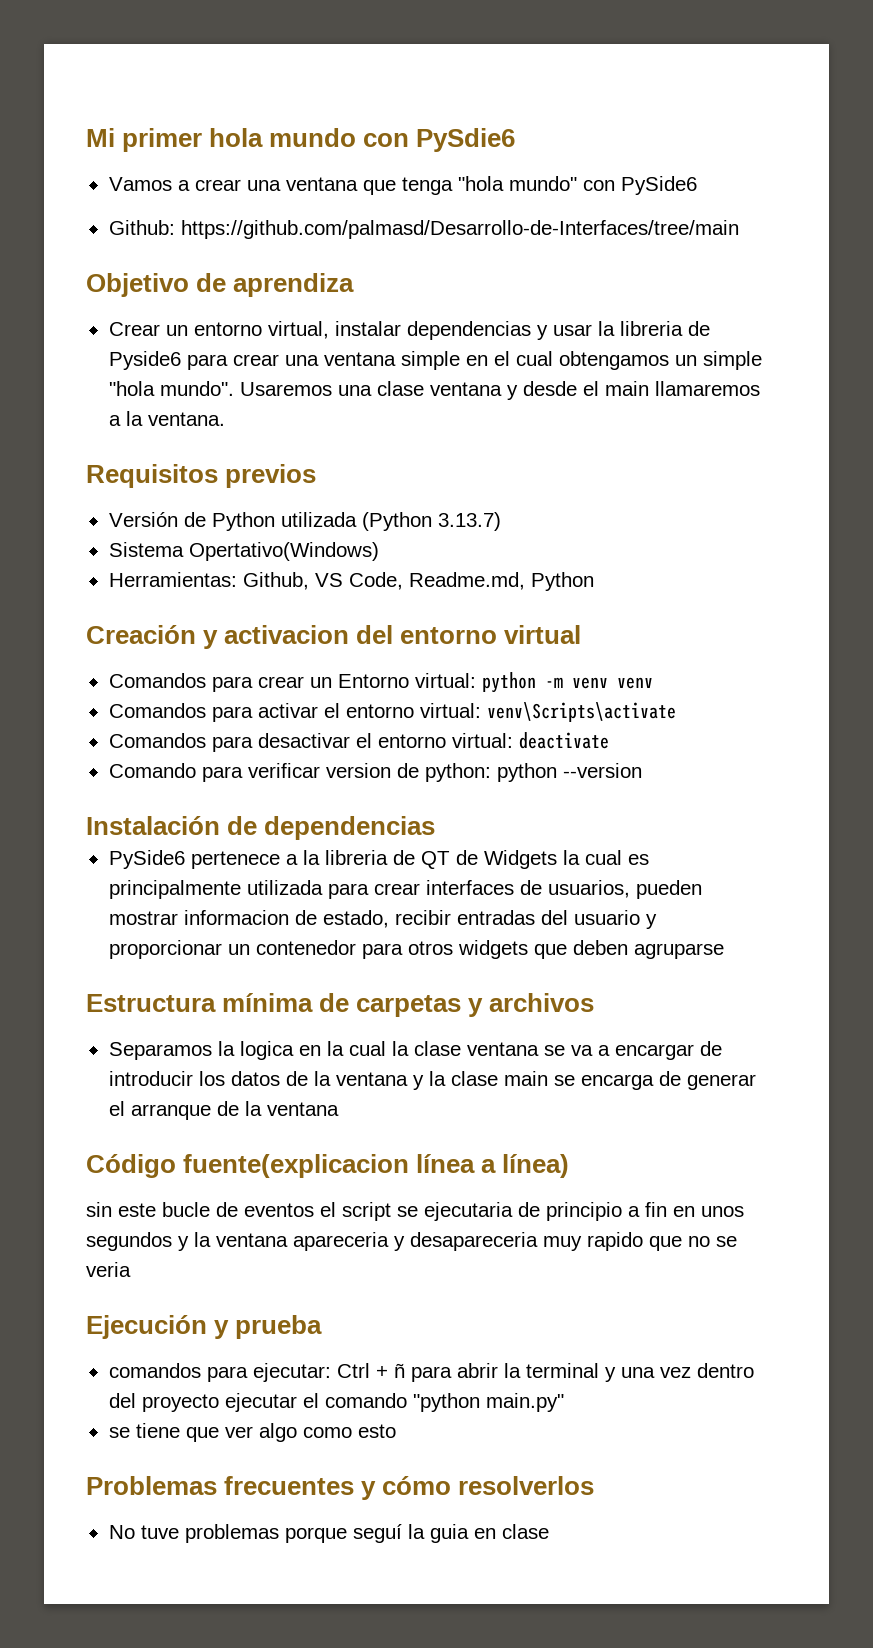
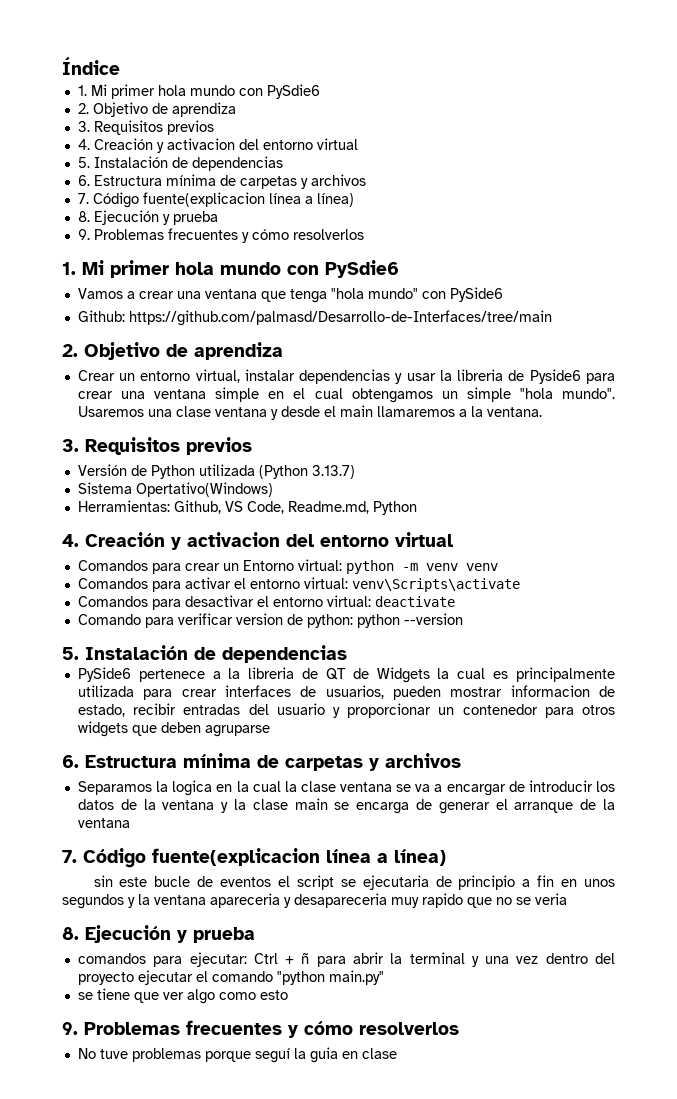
(86, 137) none -> [62,57,120,75] [77,84,320,99] [77,102,236,117] [77,120,214,135] [77,138,358,153] [77,156,283,171] [77,174,366,189] [77,192,354,208] [77,210,218,225] [77,228,364,243] [62,262,76,275] Índice // 1. Mi primer hola mundo con PySdie6 // 2. Objetivo de aprendiza // 3. Requisitos previos // 4. Creación y activacion del entorno virtual // 5. Instalación de dependencias // 6. Estructura mínima de carpetas y archivos // 7. Código fuente(explicacion línea a línea) // 8. Ejecución y prueba // 9. Problemas frecuentes y cómo resolverlos // 1.
(739, 229) none -> [62,344,78,357] 2.
(225, 419) none -> [62,439,79,452] 3.
(594, 581) none -> [62,534,79,547] 4.
(642, 770) none -> [62,647,79,660] 5.
(724, 951) none -> [62,755,79,768] 6.
(339, 1109) none -> [62,850,77,863] 7.
(131, 1269) none -> [62,927,79,940] 8.
(396, 1431) none -> [62,1022,78,1035] 9.

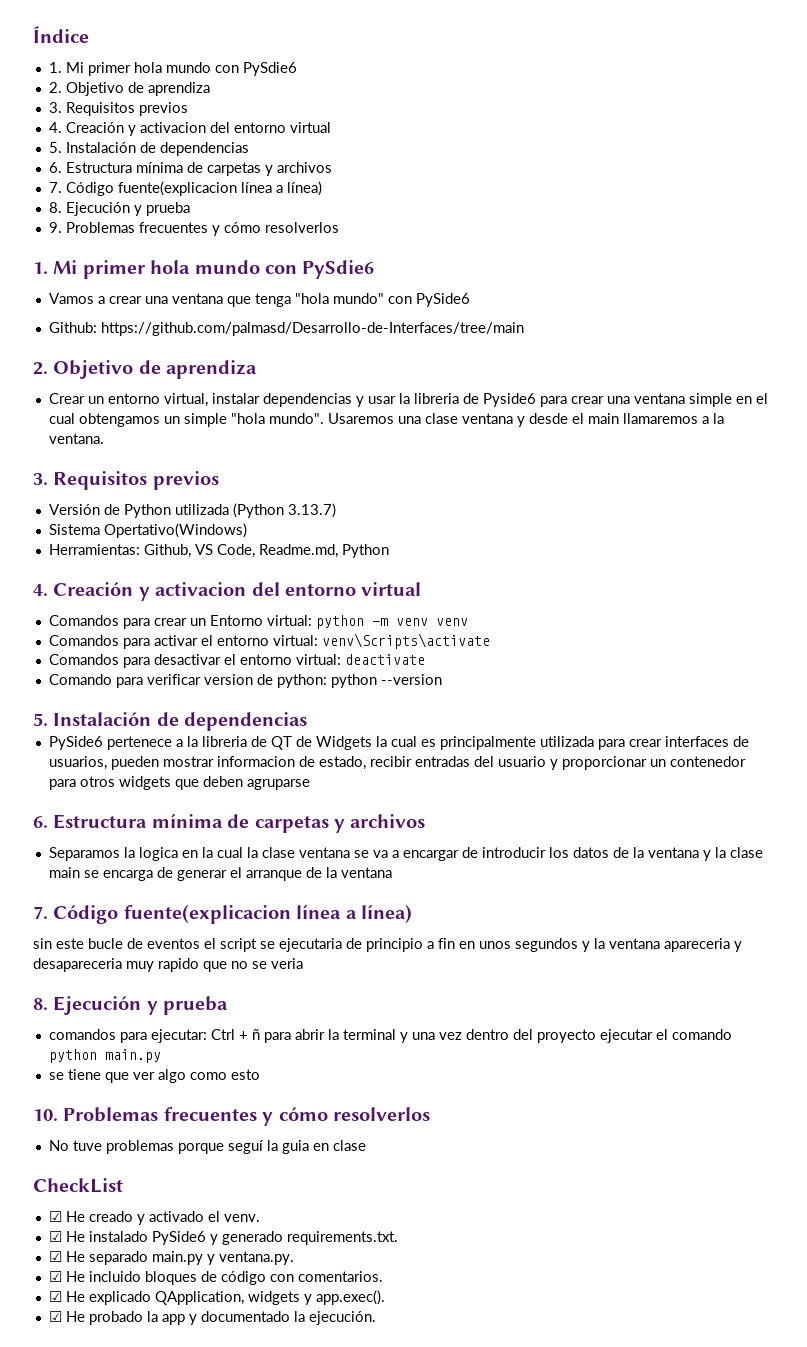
[276,970,384,985] "python main.py" -> [48,1049,161,1063] python main.py
[62,1022,78,1035] 9. -> [33,1109,58,1121] 10.
(397, 1053) none -> [33,1178,123,1193] [48,1211,260,1225] [48,1231,398,1245] [48,1251,294,1265] [48,1271,383,1285] [48,1290,385,1305] [48,1311,376,1325] // CheckList // ☑ He creado y activado el venv. // ☑ He instalado PySide6 y generado requirements.txt. // ☑ He separado main.py y ventana.py. // ☑ He incluido bloques de código con comentarios. // ☑ He explicado QApplication, widgets y app.exec(). // ☑ He probado la app y documentado la ejecución.

